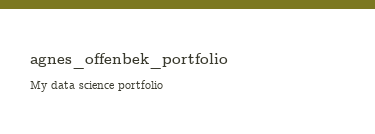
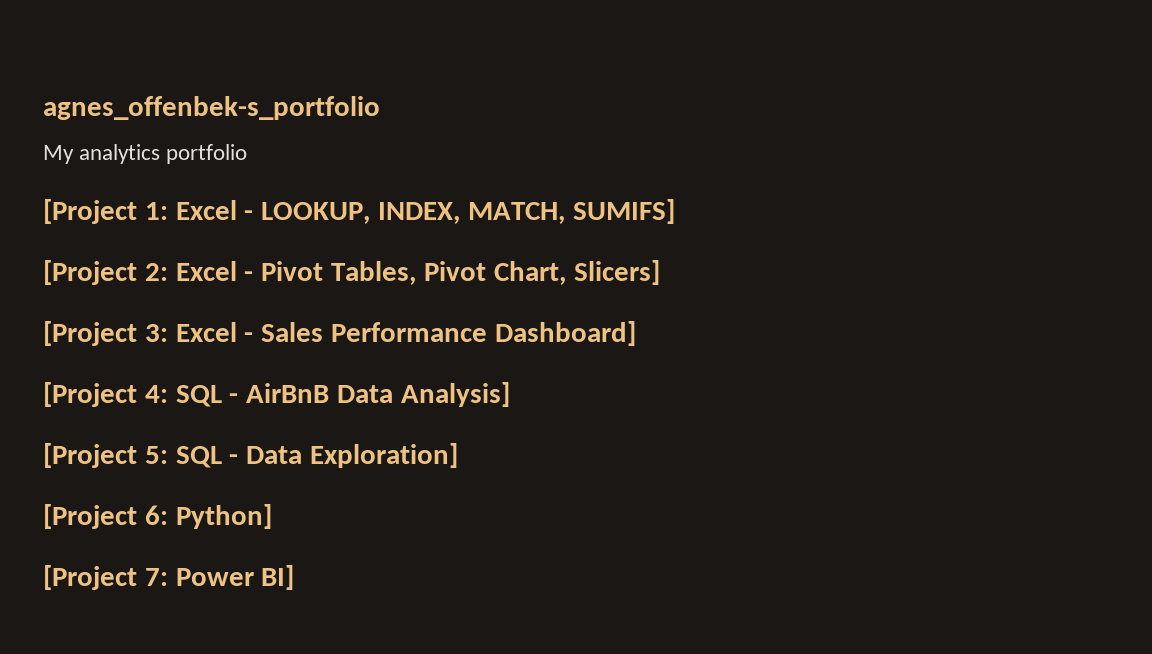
[30,53,228,69] agnes_offenbek_portfolio -> [43,96,380,120] agnes_offenbek-s_portfolio
[51,81,114,89] data science -> [79,144,161,164] analytics
(163, 85) none -> [43,199,675,224] [43,260,660,285] [43,321,636,346] [43,382,510,407] [43,443,459,468] [43,504,272,529] [43,565,295,590] // [Project 1: Excel - LOOKUP, INDEX, MATCH, SUMIFS] // [Project 2: Excel - Pivot Tables, Pivot Chart, Slicers] // [Project 3: Excel - Sales Performance Dashboard] // [Project 4: SQL - AirBnB Data Analysis] // [Project 5: SQL - Data Exploration] // [Project 6: Python] // [Project 7: Power BI]

